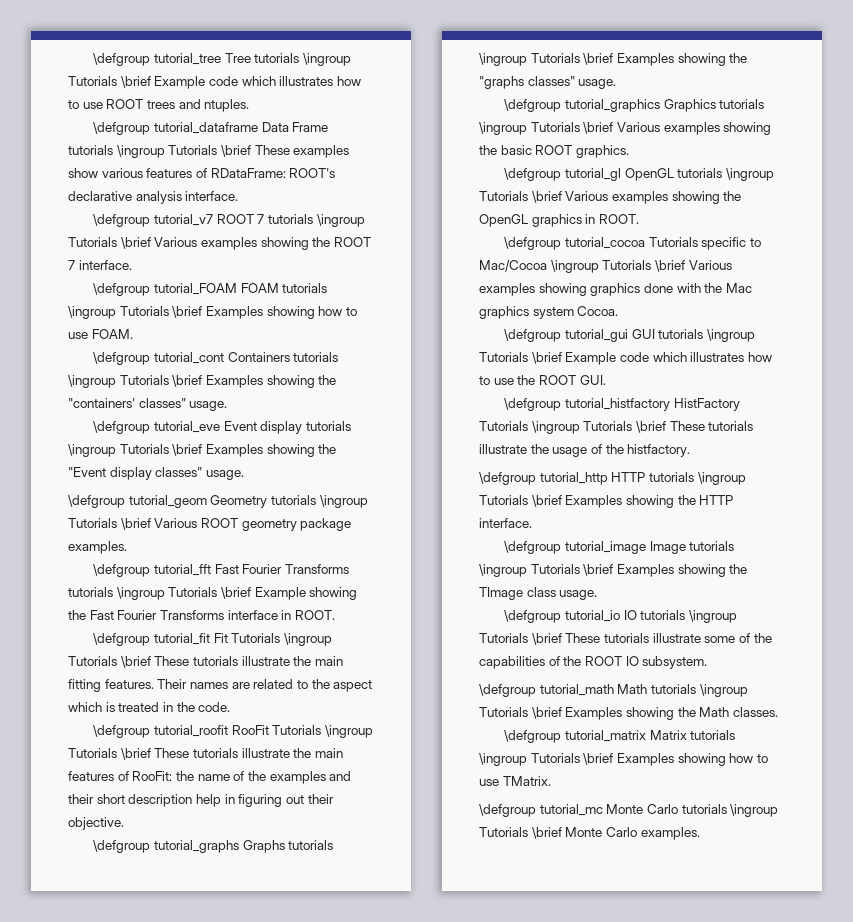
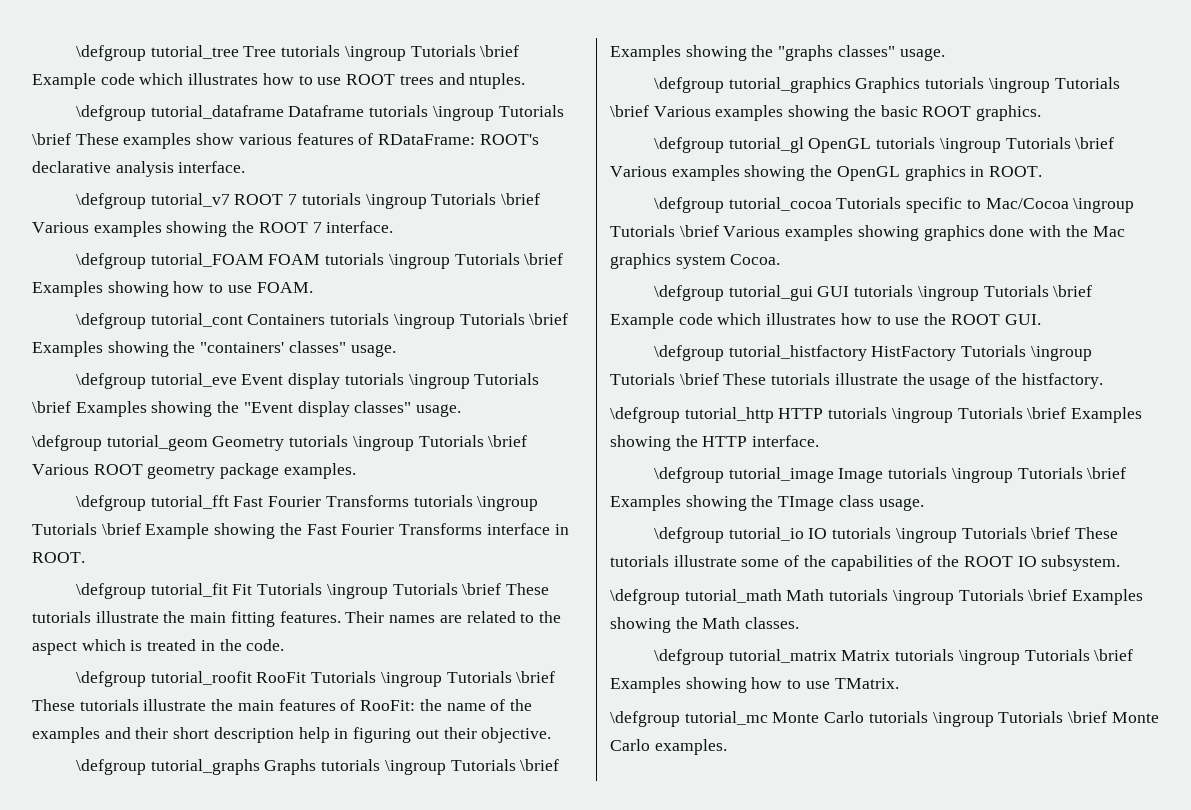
[261,122,329,132] Data Frame -> [288,105,365,117] Dataframe

